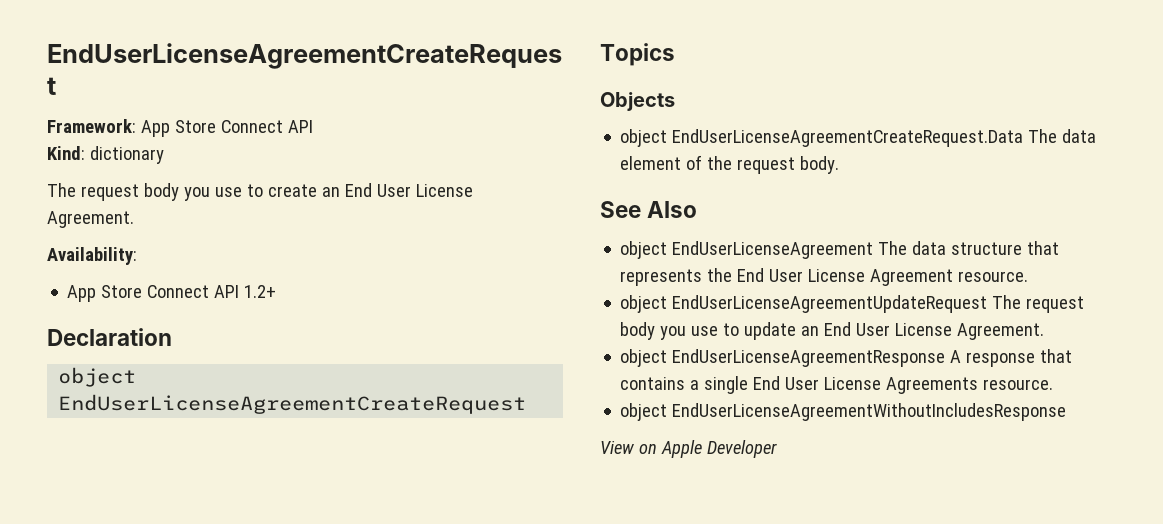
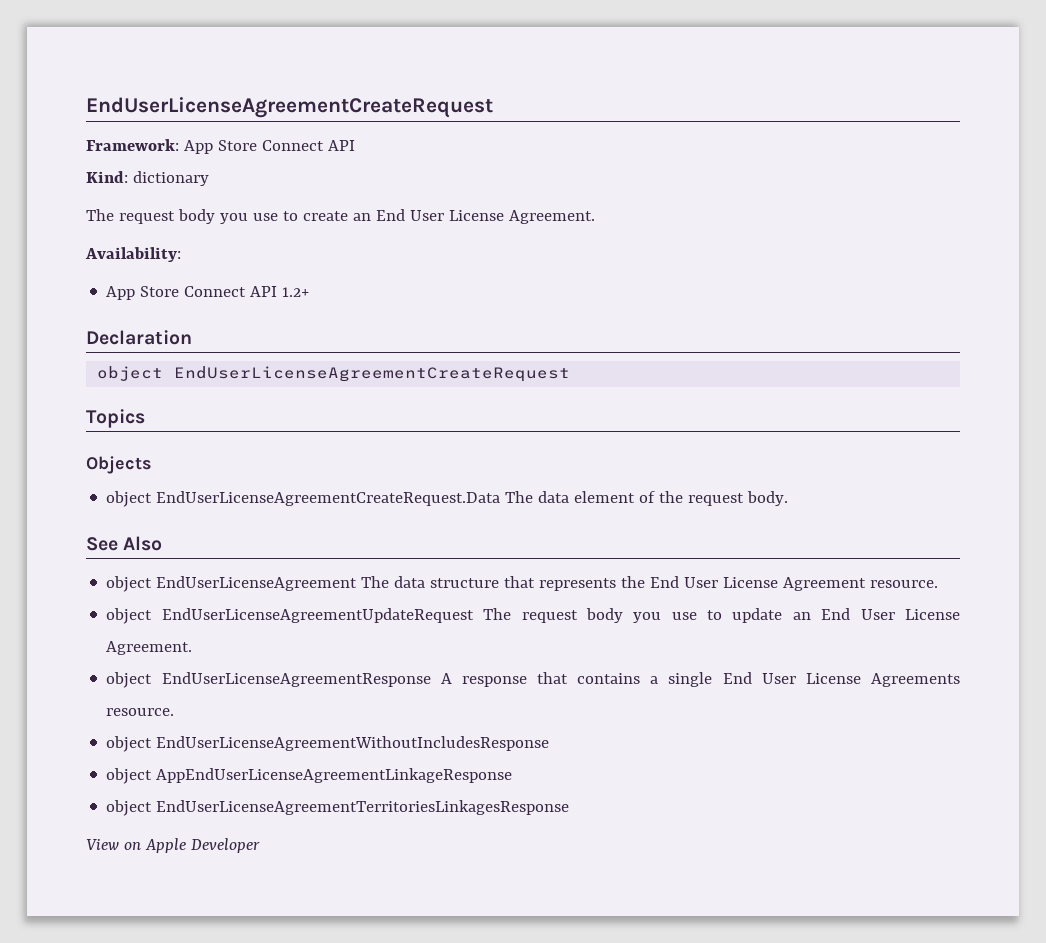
(1067, 412) none -> [106,768,513,784] [106,800,570,816] // object AppEndUserLicenseAgreementLinkageResponse // object EndUserLicenseAgreementTerritoriesLinkagesResponse

